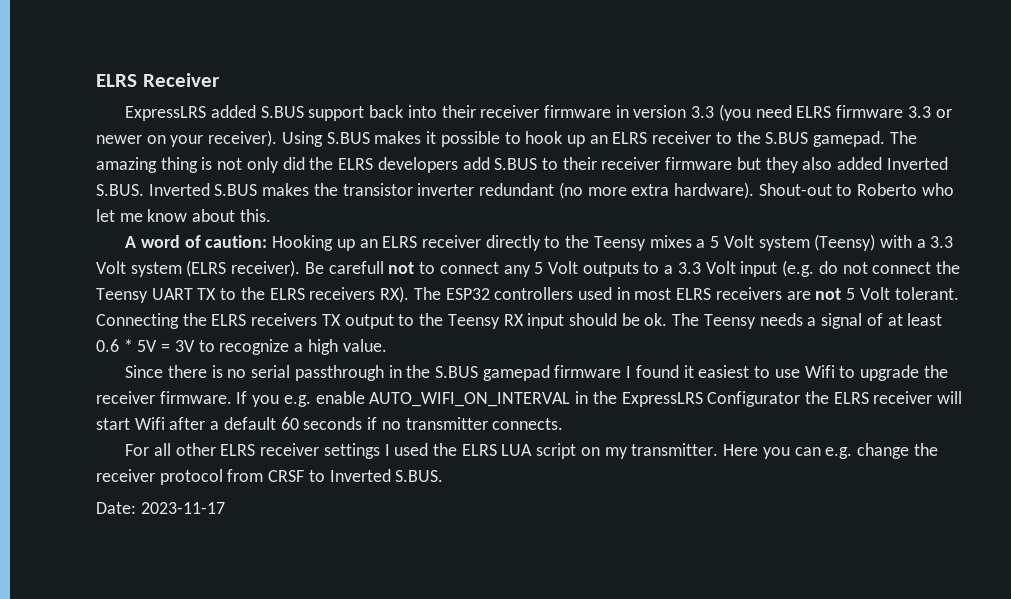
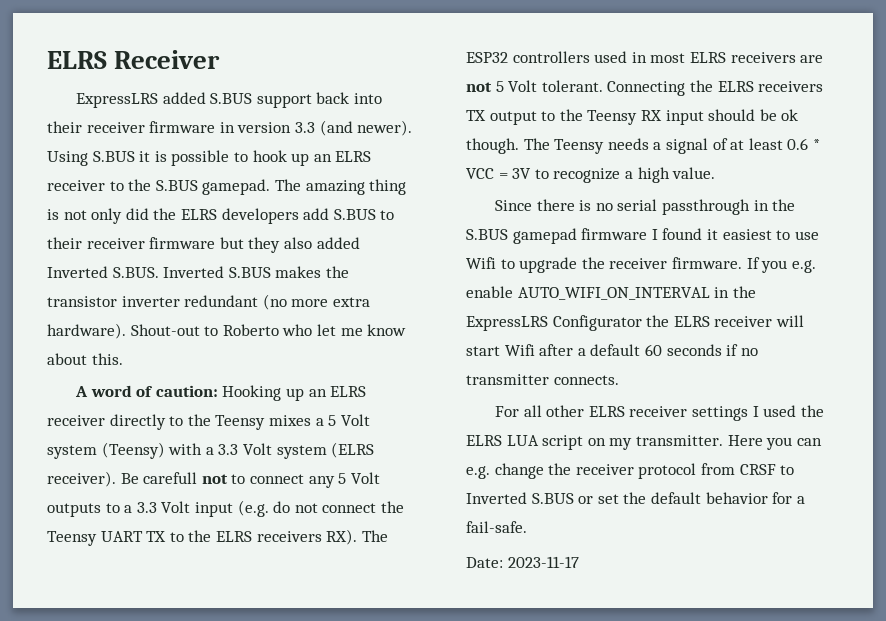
[718,104,952,121] [96,130,437,147] (you need ELRS firmware 3.3 or newer on your receiver). Using S.BUS makes it -> [319,120,413,136] [47,151,167,166] (and newer). Using S.BUS it is
[644,313,668,326] ok. -> [781,109,799,121] [466,138,519,154] ok though.
[137,340,158,352] 5V -> [466,168,494,179] VCC
[395,470,444,482] S.BUS. -> [531,492,805,504] [466,521,527,533] S.BUS or set the default behavior for a fail-safe.

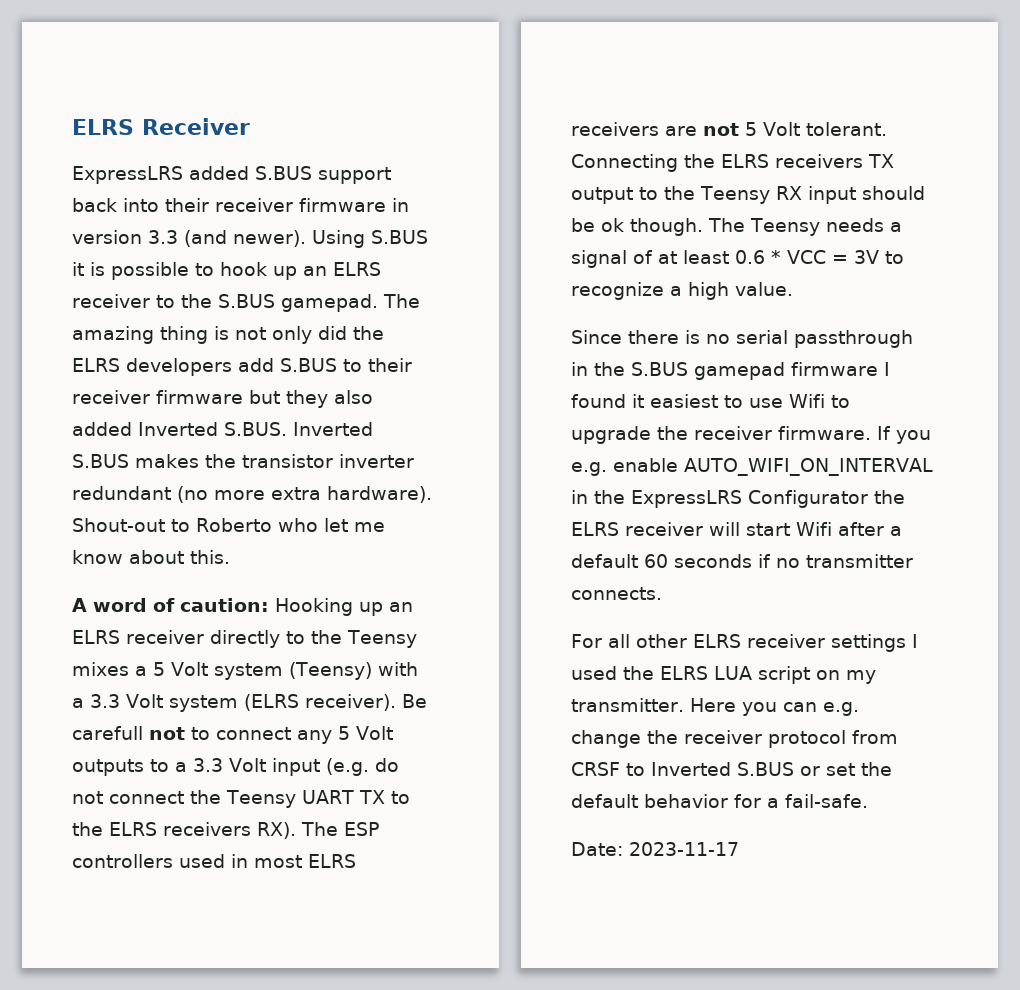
[466,52,508,63] ESP32 -> [344,822,379,836] ESP

